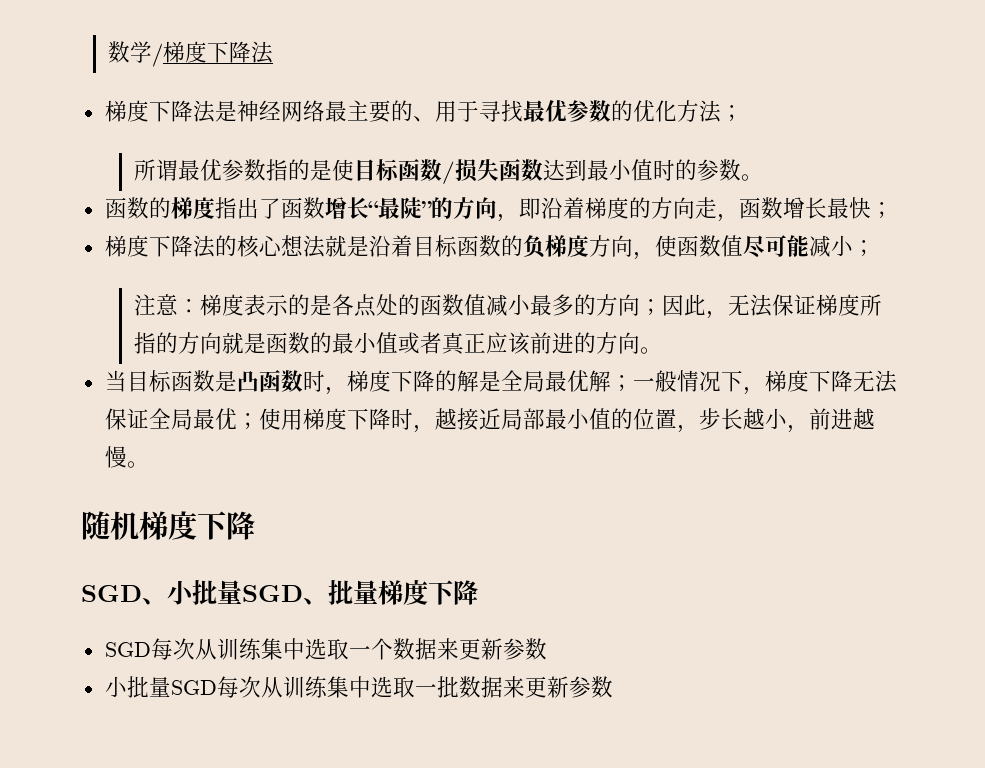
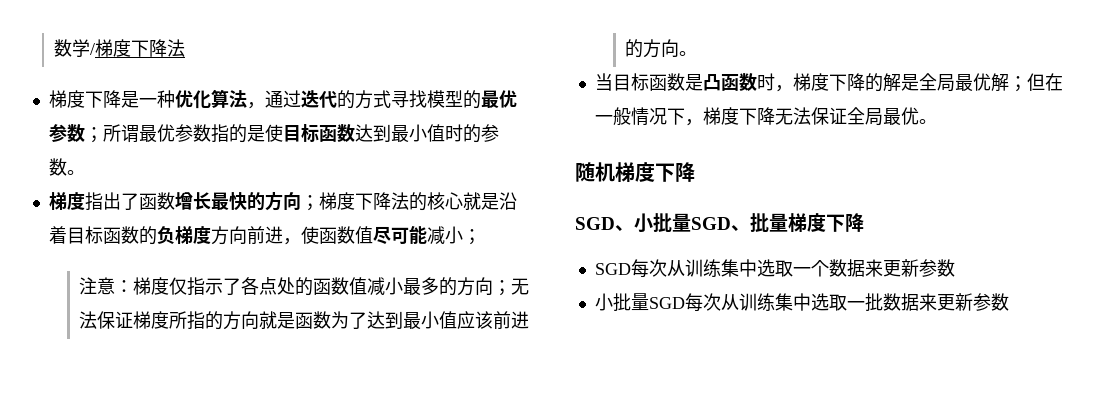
[192,100,743,123] 法是神经网络最主要的、用于寻找最优参数的优化方法； // -> [120,89,517,109] [48,124,103,143] 是一种优化算法，通过迭代的方式寻找模型的最优参数；
[442,159,544,184] /损失函数 -> (355, 133) none
[104,197,171,219] 函数的 -> (85, 172) none
[367,197,893,222] “最陡”的方向，即沿着梯度的方向走，函数增长最快； // -> [210,191,319,211] 最快的方向；
[280,235,325,258] 想法 -> (463, 201) none
(633, 246) none -> [246,226,283,244] 前进
[244,294,333,316] 表示的是 -> [169,277,242,296] 仅指示了
[662,294,729,319] 因此， -> (512, 288) none
[310,332,487,355] 的最小值或者真正 -> [331,311,458,329] 为了达到最小值
(633, 383) none -> [1026,73,1063,91] 但在
[236,408,875,433] [104,446,127,468] ；使用梯度下降时，越接近局部最小值的位置，步长越小，前进越慢 -> (919, 116) none

